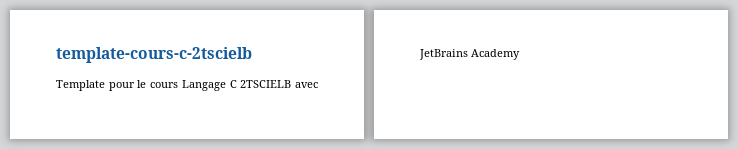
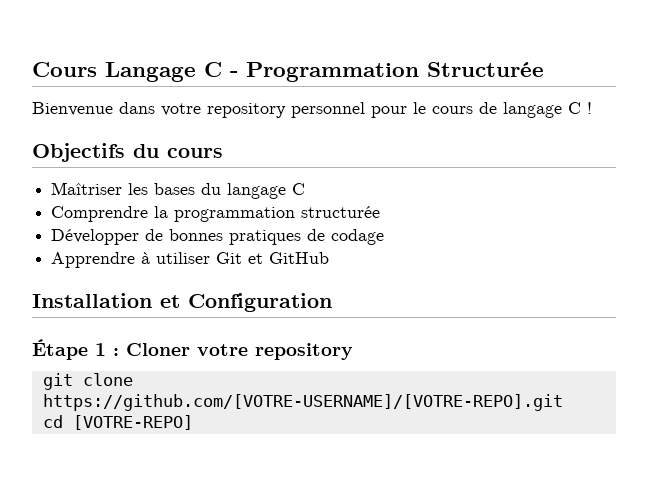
[56,47,252,63] [56,80,318,91] [419,49,520,60] template-cours-c-2tscielb // Template pour le cours Langage C 2TSCIELB avec JetBrains Academy -> [32,62,544,82] [32,102,592,118] [32,143,223,162] [51,182,306,199] [51,206,381,222] [51,229,385,245] [51,252,330,268] [32,293,332,312] [32,339,353,360] [42,373,133,390] [42,394,563,411] [42,415,193,430] Cours Langage C - Programmation Structurée // Bienvenue dans votre repository personnel pour le cours de langage C ! // Objectifs du cours // Maîtriser les bases du langage C // Comprendre la programmation structurée // Développer de bonnes pratiques de codage // Apprendre à utiliser Git et GitHub // Installation et Configuration // Étape 1 : Cloner votre repository // git clone https://github.com/[VOTRE-USERNAME]/[VOTRE-REPO].git // cd [VOTRE-REPO]

